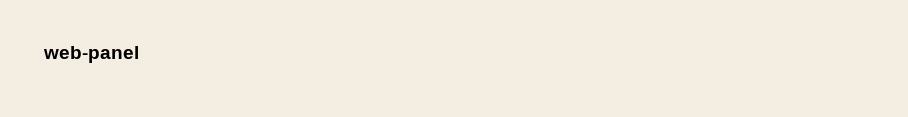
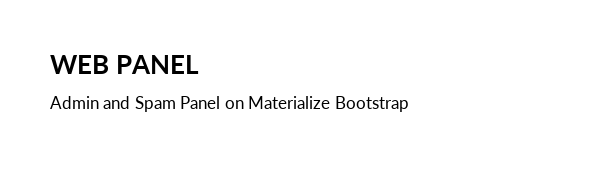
[43,46,139,63] web-panel -> [50,55,200,74] [50,96,409,112] WEB PANEL // Admin and Spam Panel on Materialize Bootstrap

